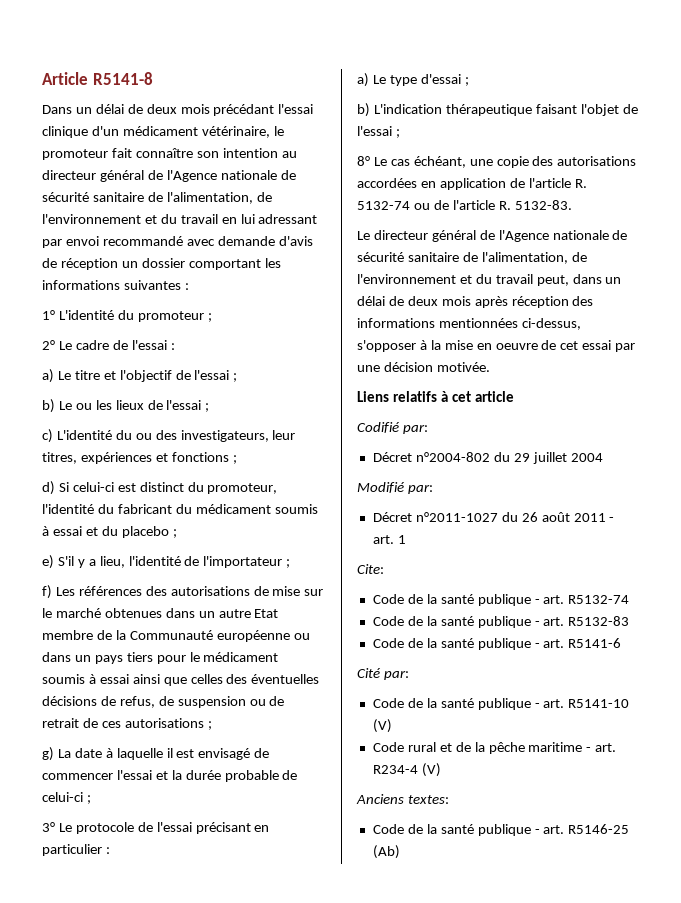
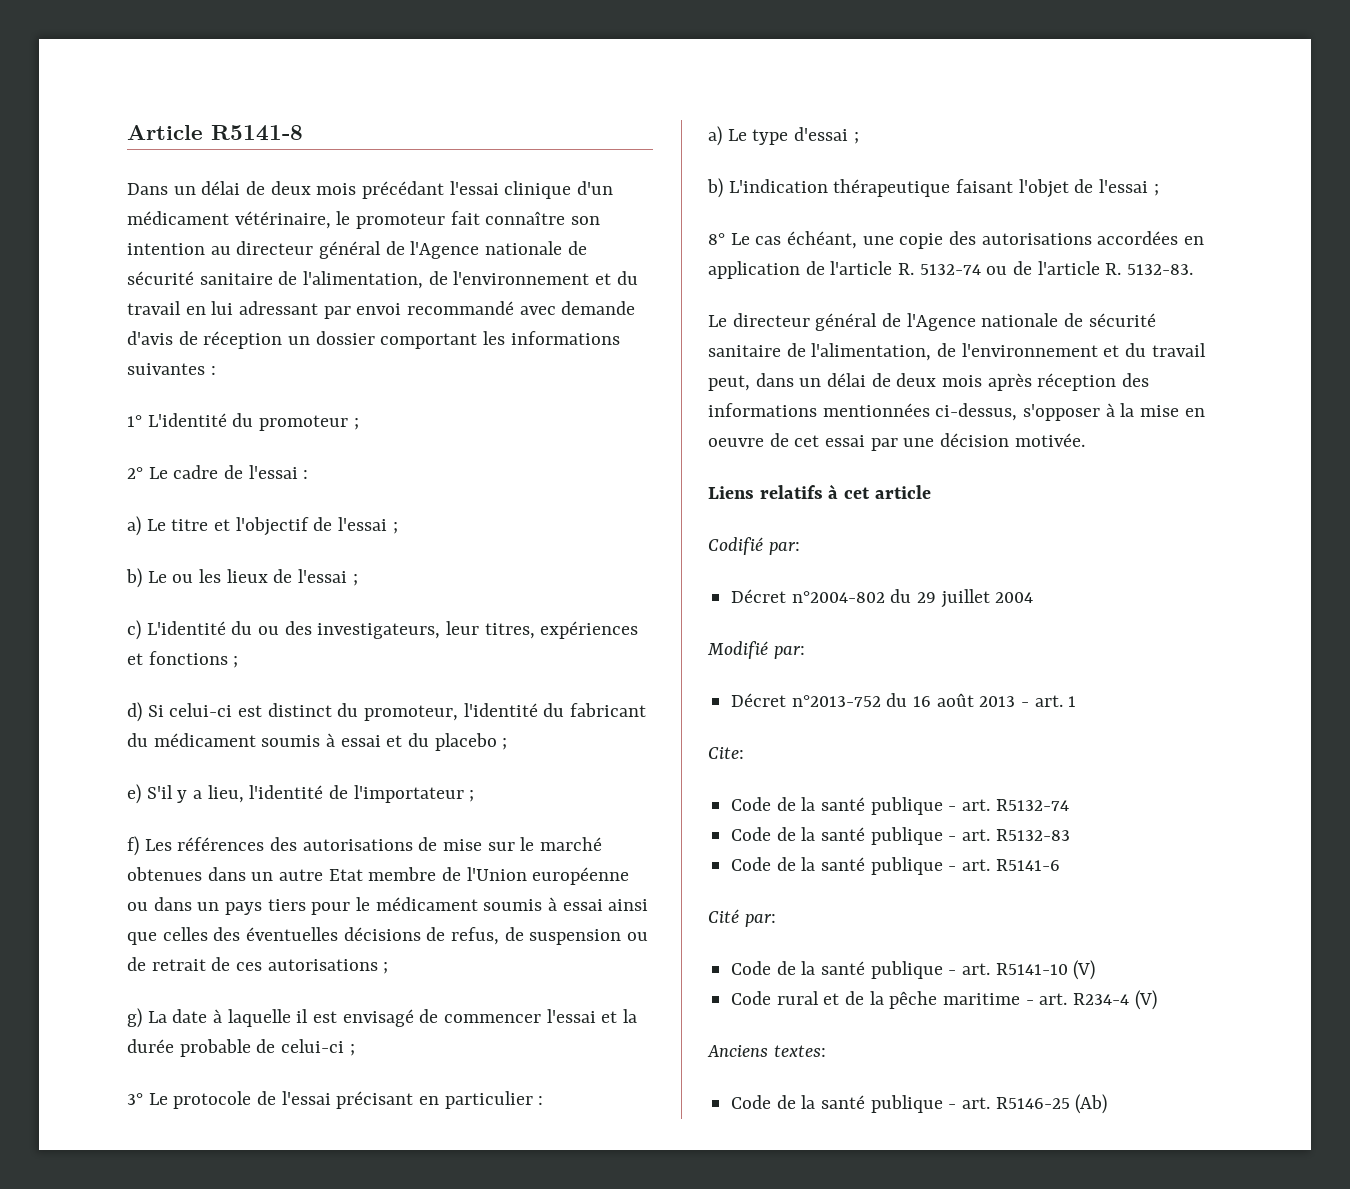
[115,630,213,640] la Communauté -> [466,867,527,881] l'Union
[415,512,606,522] n°2011-1027 du 26 août 2011 -> [791,693,1016,707] n°2013-752 du 16 août 2013

